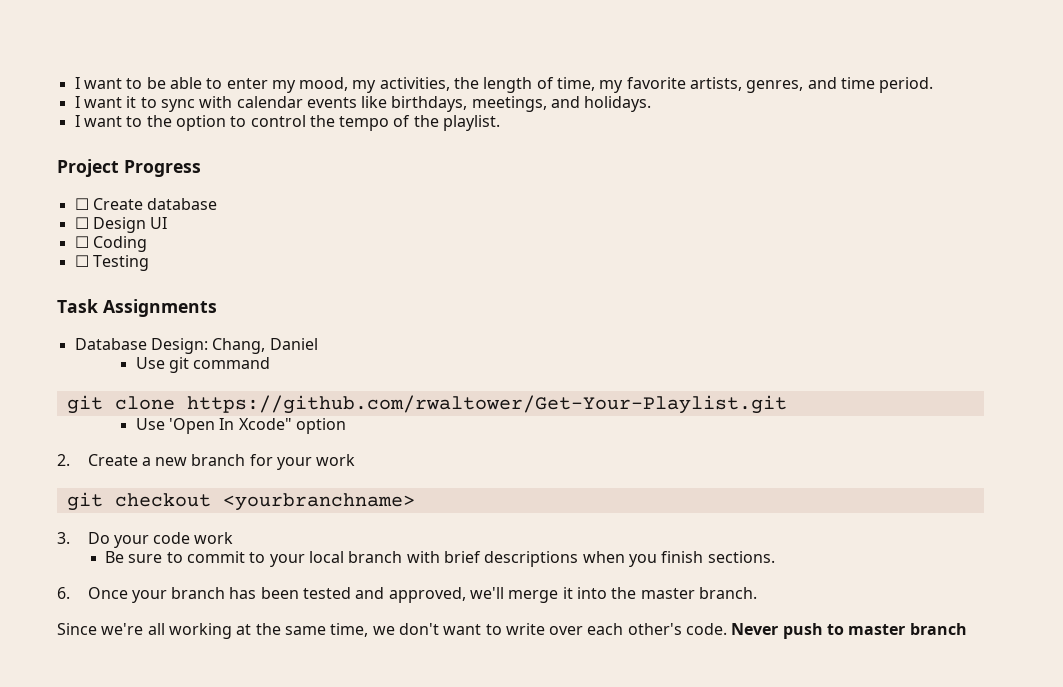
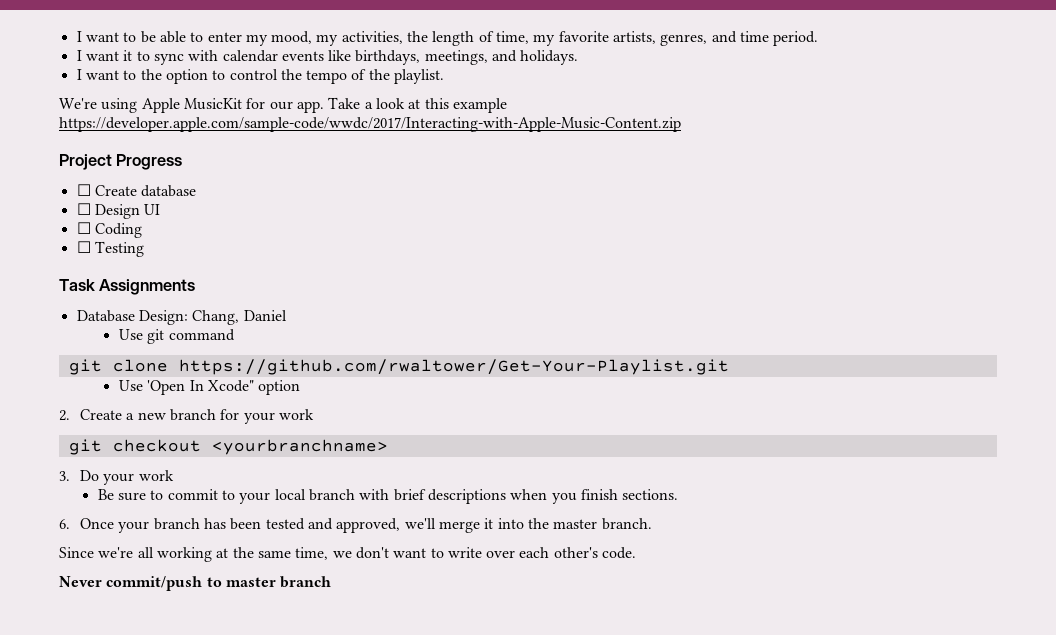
(501, 123) none -> [59,97,507,113] [59,117,681,132] // We're using Apple MusicKit for our app. Take a look at this example https://developer.apple.com/sample-code/wwdc/2017/Interacting-with-Apple-Music-Content.zip
[153,532,191,544] code -> (135, 479) none
[731,623,823,639] Never push -> [59,576,203,591] // Never commit/push

